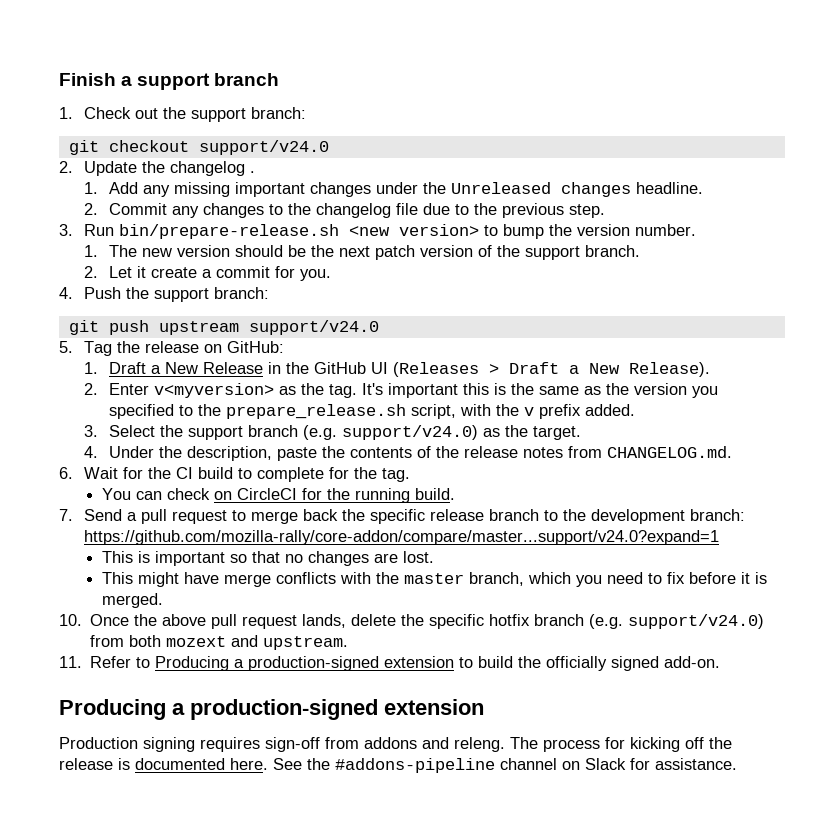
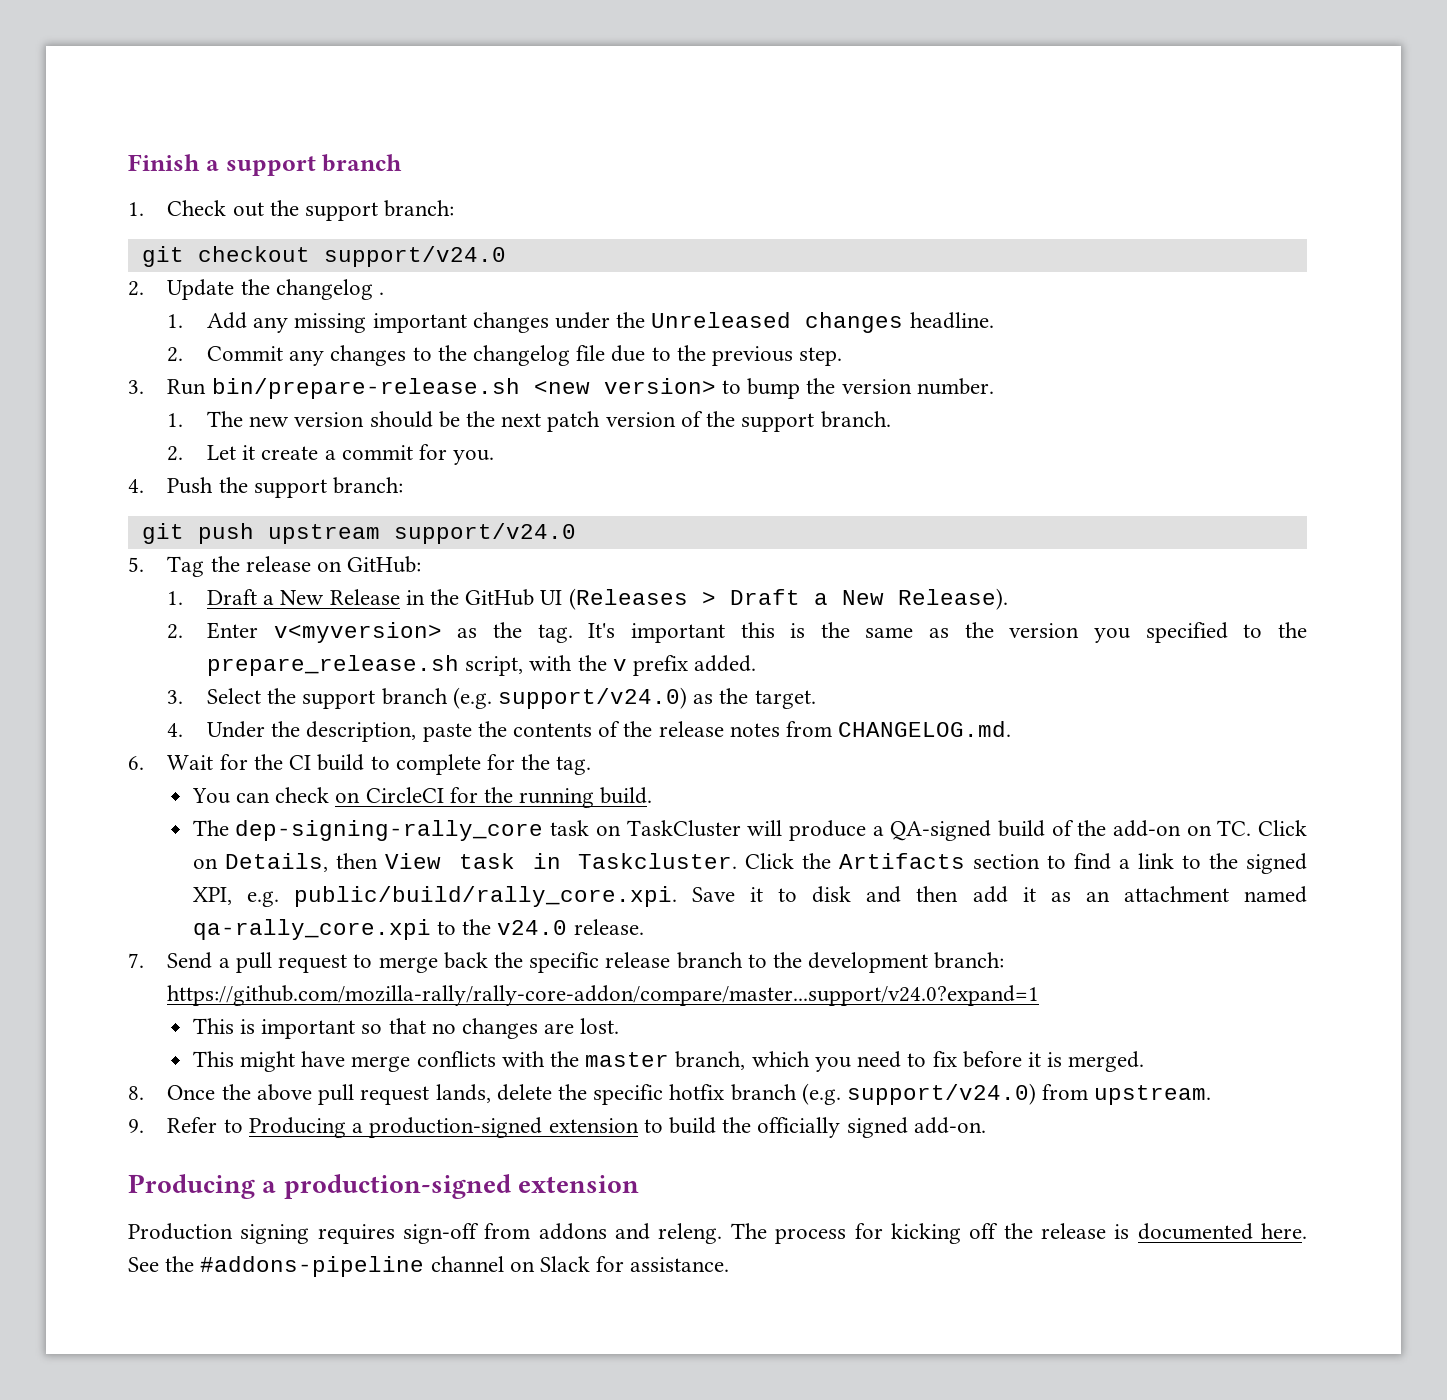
(456, 494) none -> [192,820,1307,841] [192,853,1308,874] [192,886,1308,907] [192,919,644,940] // The dep-signing-rally_core task on TaskCluster will produce a QA-signed build of the add-on on TC. Click on Details, then View task in Taskcluster. Click the Artifacts section to find a link to the signed XPI, e.g. public/build/rally_core.xpi. Save it to disk and then add it as an attachment named qa-rally_core.xpi to the v24.0 release.
[83,530,719,545] https://github.com/mozilla-rally/core-addon/compare/master...support/v24.0?expand=1 -> [167,985,1040,1006] https://github.com/mozilla-rally/rally-core-addon/compare/master...support/v24.0?expand=1
[59,614,82,626] 10. -> [128,1086,144,1100] 8.
[129,635,259,647] both mozext and -> (1089, 1092) none
[59,656,82,668] 11. -> [128,1119,144,1133] 9.

